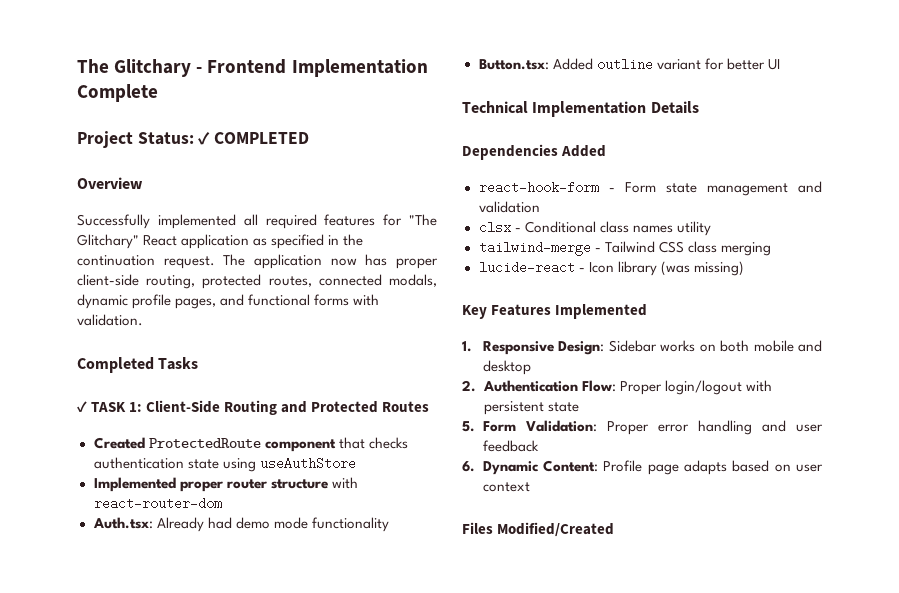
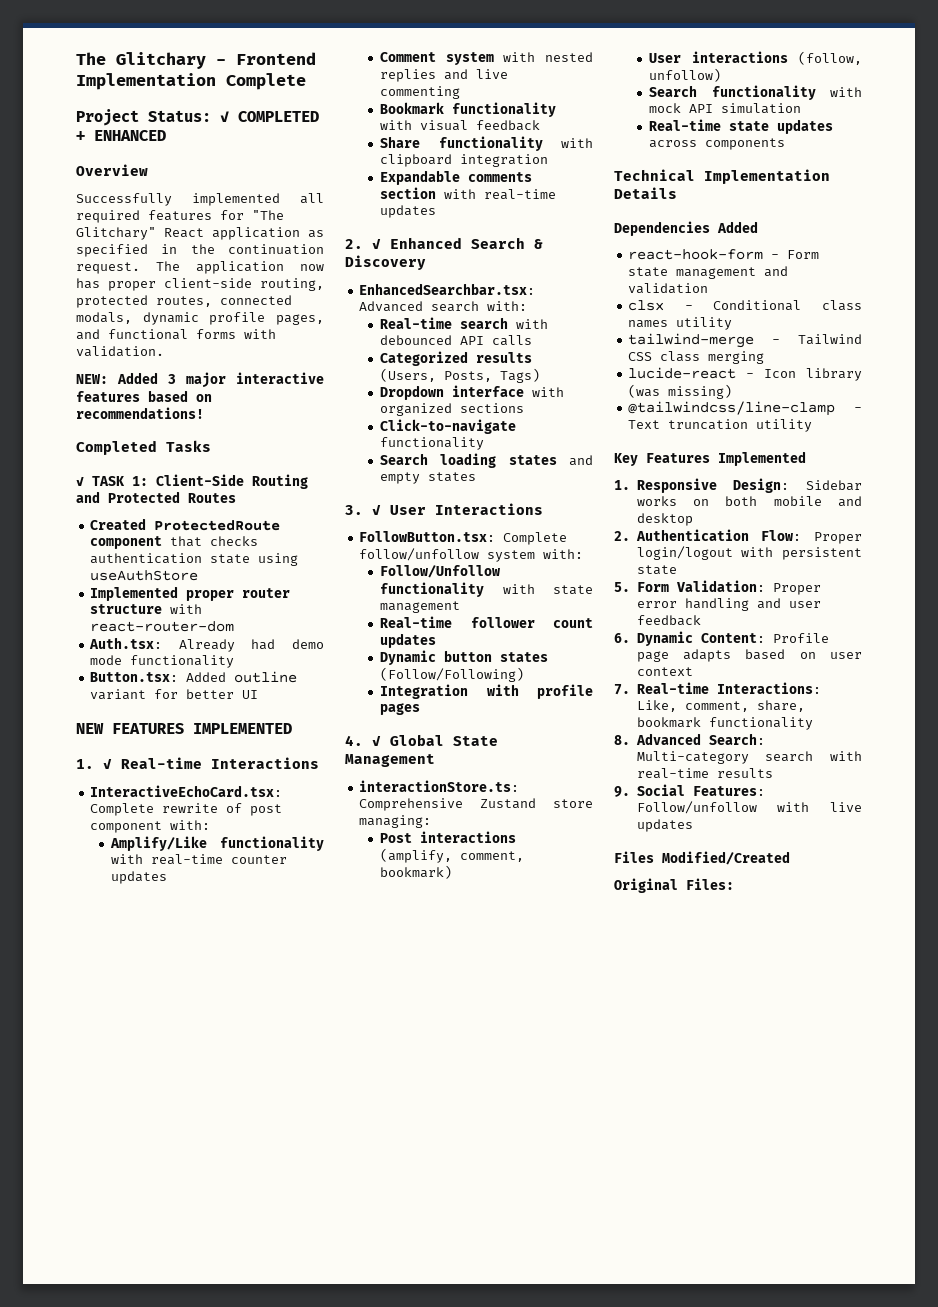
(310, 138) none -> [76,130,166,141] + ENHANCED
(143, 320) none -> [76,372,324,388] [76,390,212,402] [76,407,204,419] // NEW: Added 3 major interactive features based on recommendations!
(780, 64) none -> [76,723,292,734] [76,757,319,769] [90,785,283,797] [90,803,283,816] [90,820,211,833] [110,836,324,851] [111,854,288,865] [111,871,168,884] [380,52,593,65] [380,69,509,82] [380,86,461,99] [380,102,557,117] [380,120,541,131] [380,136,593,151] [380,154,549,167] [380,170,533,185] [380,187,557,200] [380,205,437,218] [345,237,543,249] [345,255,426,270] [359,283,536,295] [359,301,528,312] [380,317,549,329] [380,335,533,346] [380,351,533,366] [380,368,541,383] [380,385,565,400] [380,403,525,416] [380,419,517,434] [380,437,485,450] [380,453,593,468] [380,472,477,484] [345,503,543,515] [359,531,568,545] [359,548,584,562] [380,565,501,578] [380,582,593,597] [380,601,461,613] [380,616,593,628] [380,633,437,648] [380,650,549,665] [380,667,525,682] [380,684,593,699] [380,703,421,715] [345,734,498,746] [345,754,435,767] [359,780,520,792] [359,798,593,811] [359,815,432,828] [380,831,517,843] [380,848,525,863] [380,865,453,879] [649,51,862,65] [649,68,722,82] [649,85,862,100] [649,103,802,114] [649,119,834,134] [649,138,786,150] // NEW FEATURES IMPLEMENTED // 1. ✓ Real-time Interactions // InteractiveEchoCard.tsx: Complete rewrite of post component with: // Amplify/Like functionality with real-time counter updates // Comment system with nested replies and live commenting // Bookmark functionality with visual feedback // Share functionality with clipboard integration // Expandable comments section with real-time updates // 2. ✓ Enhanced Search & Discovery // EnhancedSearchbar.tsx: Advanced search with: // Real-time search with debounced API calls // Categorized results (Users, Posts, Tags) // Dropdown interface with organized sections // Click-to-navigate functionality // Search loading states and empty states // 3. ✓ User Interactions // FollowButton.tsx: Complete follow/unfollow system with: // Follow/Unfollow functionality with state management // Real-time follower count updates // Dynamic button states (Follow/Following) // Integration with profile pages // 4. ✓ Global State Management // interactionStore.ts: Comprehensive Zustand store managing: // Post interactions (amplify, comment, bookmark) // User interactions (follow, unfollow) // Search functionality with mock API simulation // Real-time state updates across components
(744, 268) none -> [628,401,862,416] [628,419,813,432] // @tailwindcss/line-clamp - Text truncation utility
(530, 487) none -> [614,682,821,695] [636,700,805,712] [636,717,813,730] [614,733,765,745] [636,751,862,764] [636,768,773,779] [614,784,765,797] [636,801,862,814] [636,819,693,832] // 7. Real-time Interactions: Like, comment, share, bookmark functionality // 8. Advanced Search: Multi-category search with real-time results // 9. Social Features: Follow/unfollow with live updates
(615, 529) none -> [614,878,734,893] // Original Files:

